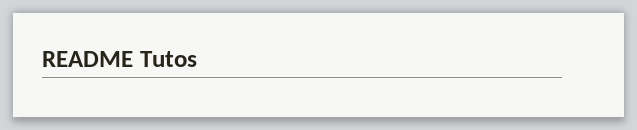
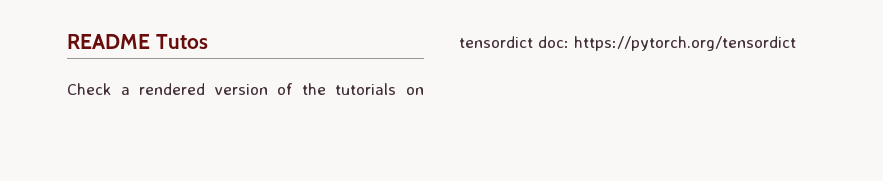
(197, 59) none -> [67,83,424,95] [459,36,796,51] // Check a rendered version of the tutorials on tensordict doc: https://pytorch.org/tensordict

